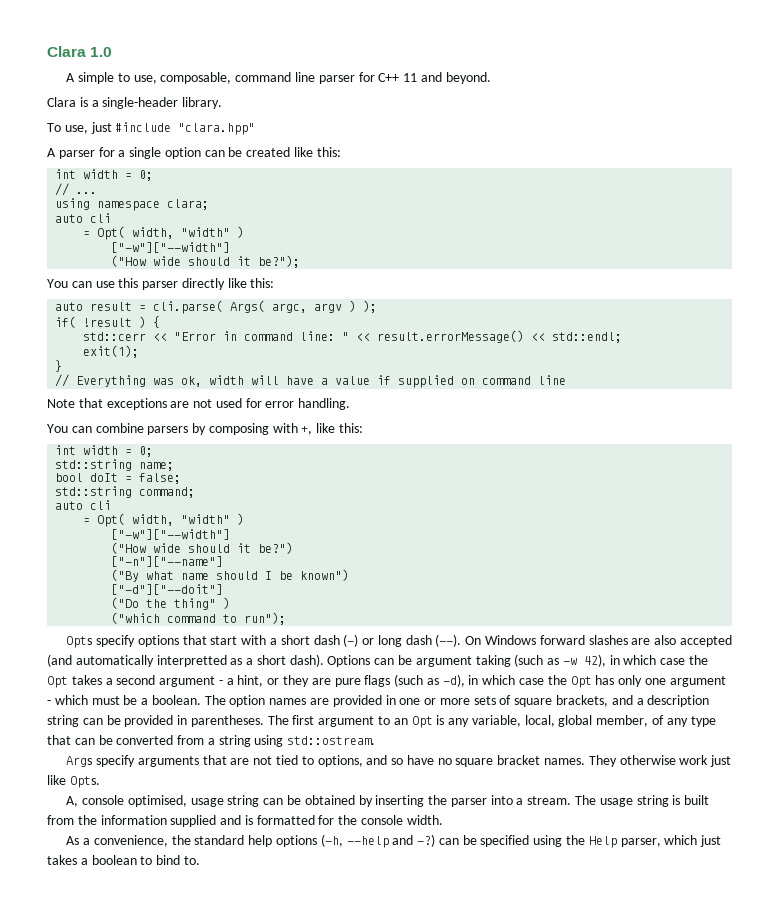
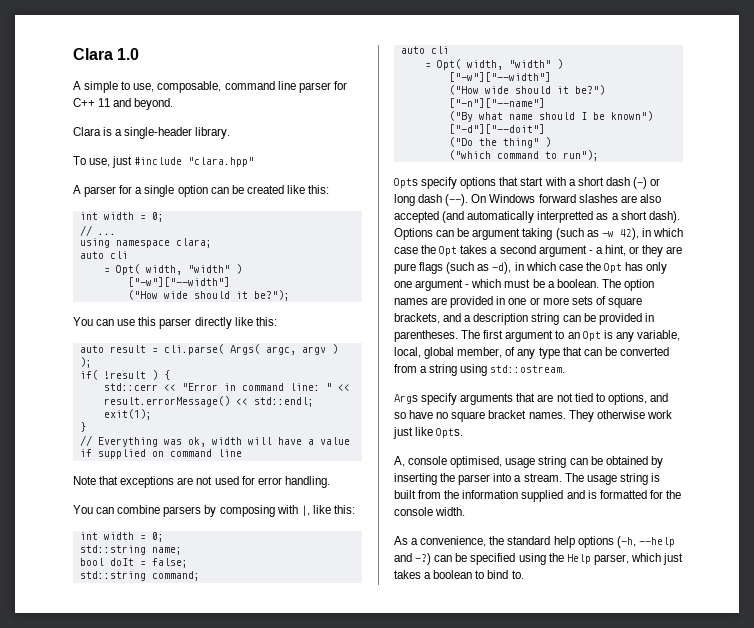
[301,426,313,435] +, -> [300,505,310,516] |,

